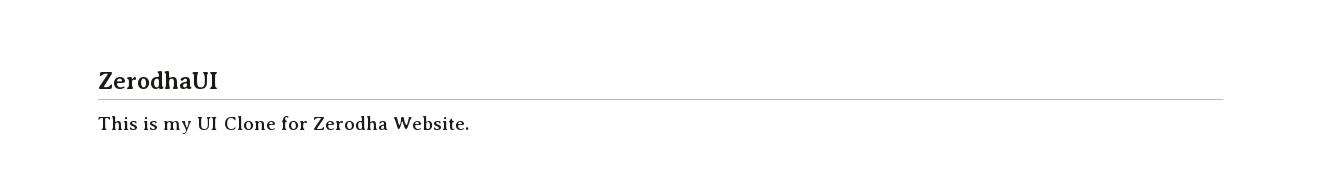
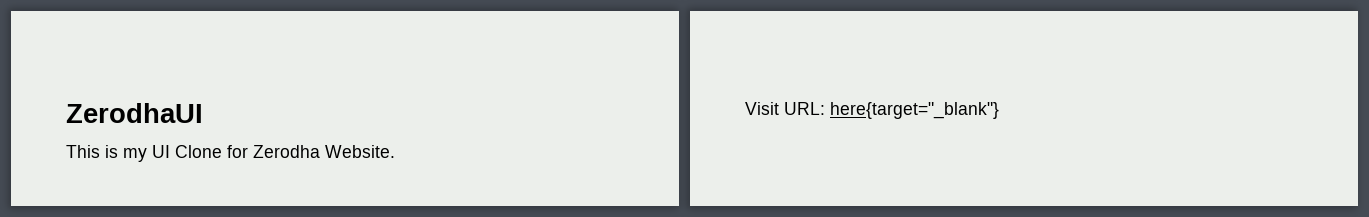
(469, 123) none -> [745,102,999,119] // Visit URL: here{target="_blank"}

